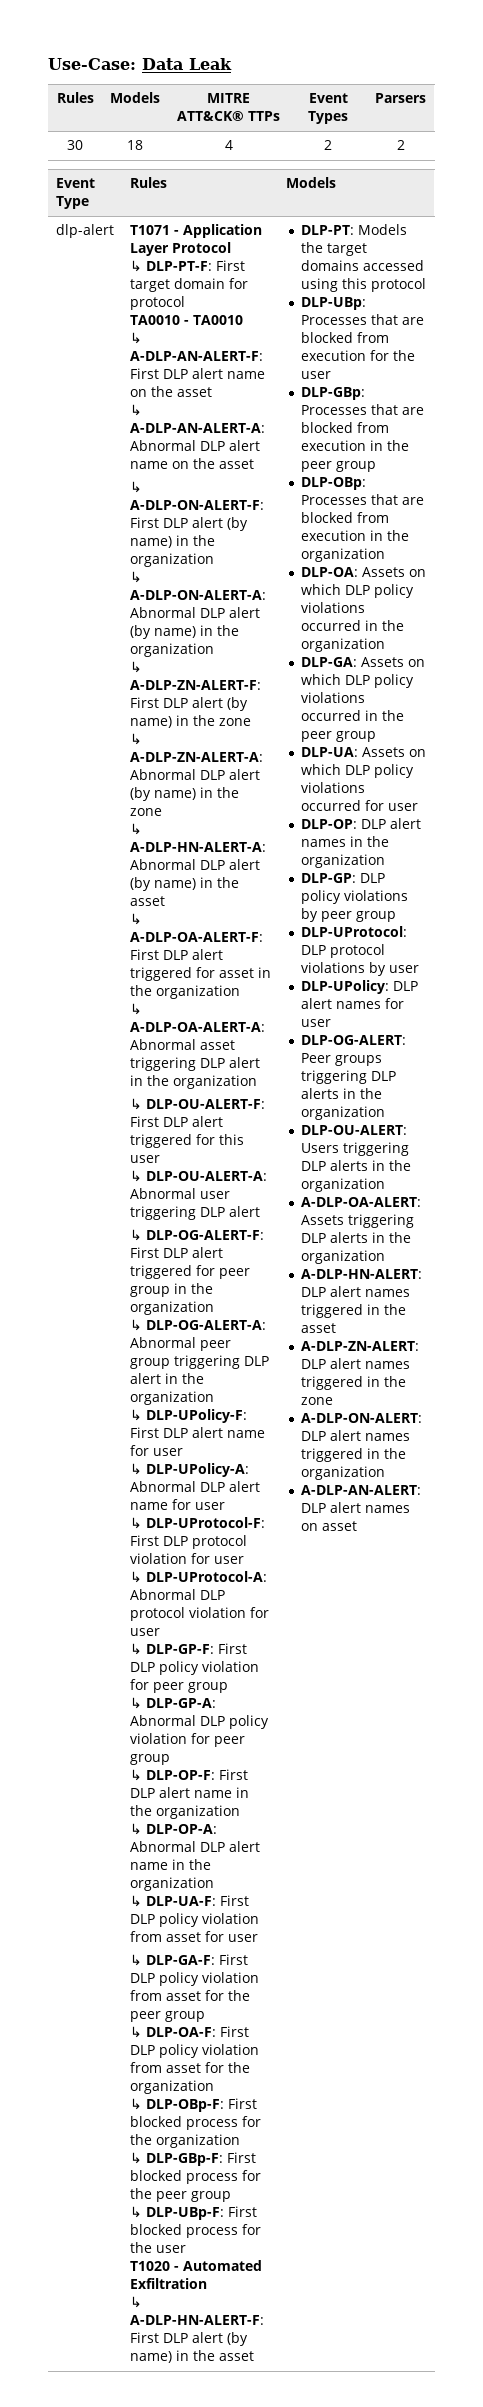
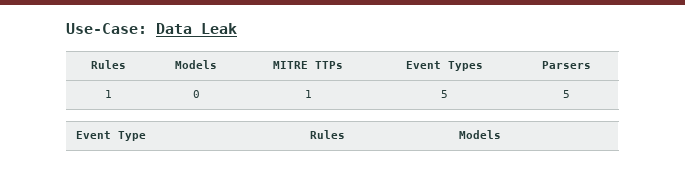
[177,111,245,121] ATT&CK® -> (308, 65) none
[67,140,83,150] [126,140,143,150] [224,140,233,150] [324,140,332,150] [396,140,405,150] 30 | 18 | 4 | 2 | 2 -> [104,90,112,98] [192,90,200,98] [304,90,312,98] [440,90,448,98] [563,90,570,98] 1 | 0 | 1 | 5 | 5
[55,224,114,238] [129,224,262,238] [129,242,231,256] [129,260,245,272] [129,278,248,292] [129,296,185,310] [129,315,243,325] [129,332,142,344] [129,351,263,361] [129,368,265,379] [129,386,212,397] [129,404,142,416] [129,423,265,433] [129,440,260,451] [129,458,254,469] [129,481,142,493] [129,500,264,510] [129,517,248,531] [129,535,215,548] [129,553,214,567] [129,571,142,583] [129,590,266,600] [129,607,260,618] [129,625,239,639] [129,643,214,657] [129,661,142,673] [129,680,261,690] [129,697,248,711] [129,715,251,728] [129,733,142,745] [129,752,263,762] [129,769,260,780] [129,787,239,801] [129,808,162,816] [129,823,142,835] [129,842,266,852] [129,859,260,870] [129,877,239,891] [129,896,165,906] [129,913,142,925] [129,932,263,942] [129,949,223,960] [129,967,271,981] [129,985,240,999] [129,1003,142,1015] [129,1022,265,1032] [129,1039,235,1050] [129,1057,260,1071] [129,1075,257,1089] [129,1098,265,1110] [129,1116,223,1127] [129,1134,244,1148] [129,1155,160,1163] [129,1170,267,1182] [129,1188,230,1199] [129,1206,260,1220] [129,1229,264,1241] [129,1247,223,1258] [129,1265,250,1279] [129,1283,213,1297] [129,1301,214,1315] [129,1319,266,1331] [129,1337,231,1351] [129,1355,269,1369] [129,1373,204,1384] [129,1391,214,1405] [129,1409,247,1423] [129,1427,265,1438] [129,1445,183,1456] [129,1463,249,1477] [129,1481,260,1492] [129,1499,225,1510] [129,1517,265,1529] [129,1535,247,1549] [129,1553,244,1564] [129,1571,267,1583] [129,1589,225,1600] [129,1607,269,1621] [129,1628,160,1636] [129,1643,247,1655] [129,1661,259,1675] [129,1679,228,1693] [129,1697,216,1709] [129,1715,269,1729] [129,1733,245,1747] [129,1754,170,1765] [129,1769,248,1781] [129,1787,249,1798] [129,1805,240,1819] [129,1823,217,1835] [129,1841,260,1852] [129,1859,211,1870] [129,1877,214,1891] [129,1895,249,1907] [129,1913,259,1927] [129,1931,258,1942] [129,1954,248,1966] [129,1972,259,1986] [129,1990,250,2001] [129,2011,205,2022] [129,2026,249,2038] [129,2044,259,2058] [129,2062,250,2073] [129,2080,214,2094] [129,2098,257,2112] [129,2116,261,2130] [129,2134,240,2148] [129,2152,256,2166] [129,2170,261,2184] [129,2188,231,2202] [129,2206,257,2220] [129,2224,261,2238] [129,2242,186,2253] [129,2260,262,2271] [129,2278,207,2289] [129,2296,142,2308] [129,2315,264,2325] [129,2332,248,2346] [129,2350,254,2363] [301,224,408,235] [301,242,368,256] [301,260,425,271] [301,278,427,292] [301,297,367,310] [301,314,425,325] [301,332,390,343] [301,350,416,361] [301,371,332,379] [301,387,366,400] [301,404,425,415] [301,422,390,433] [301,440,410,451] [301,461,377,472] [301,477,367,490] [301,494,425,505] [301,512,390,523] [301,530,410,541] [301,548,386,562] [301,567,427,577] [301,584,415,598] [301,602,366,613] [301,620,405,631] [301,638,386,652] [301,657,426,667] [301,674,415,688] [301,692,366,703] [301,710,405,721] [301,731,377,742] [301,747,427,757] [301,764,415,778] [301,782,366,793] [301,800,419,811] [301,818,422,829] [301,836,390,847] [301,854,386,868] [301,873,386,883] [301,890,409,904] [301,908,397,922] [301,926,408,937] [301,944,386,958] [301,962,420,976] [301,980,419,994] [301,998,405,1009] [301,1019,332,1027] [301,1035,407,1045] [301,1053,383,1066] [301,1070,397,1084] [301,1088,383,1099] [301,1106,386,1120] [301,1125,408,1135] [301,1142,410,1156] [301,1160,412,1171] [301,1178,386,1192] [301,1197,422,1207] [301,1214,415,1228] [301,1232,412,1243] [301,1250,386,1264] [301,1269,423,1279] [301,1286,411,1297] [301,1304,407,1318] [301,1323,337,1333] [301,1341,420,1351] [301,1358,411,1369] [301,1376,407,1390] [301,1397,334,1405] [301,1413,423,1423] [301,1430,411,1441] [301,1448,407,1462] [301,1466,386,1480] [301,1485,422,1495] [301,1502,411,1513] [301,1521,358,1531] // dlp-alert | T1071 - Application Layer Protocol // ↳ DLP-PT-F: First target domain for protocol // TA0010 - TA0010 // ↳ A-DLP-AN-ALERT-F: First DLP alert name on the asset // ↳ A-DLP-AN-ALERT-A: Abnormal DLP alert name on the asset // ↳ A-DLP-ON-ALERT-F: First DLP alert (by name) in the organization // ↳ A-DLP-ON-ALERT-A: Abnormal DLP alert (by name) in the organization // ↳ A-DLP-ZN-ALERT-F: First DLP alert (by name) in the zone // ↳ A-DLP-ZN-ALERT-A: Abnormal DLP alert (by name) in the zone // ↳ A-DLP-HN-ALERT-A: Abnormal DLP alert (by name) in the asset // ↳ A-DLP-OA-ALERT-F: First DLP alert triggered for asset in the organization // ↳ A-DLP-OA-ALERT-A: Abnormal asset triggering DLP alert in the organization // ↳ DLP-OU-ALERT-F: First DLP alert triggered for this user // ↳ DLP-OU-ALERT-A: Abnormal user triggering DLP alert // ↳ DLP-OG-ALERT-F: First DLP alert triggered for peer group in the organization // ↳ DLP-OG-ALERT-A: Abnormal peer group triggering DLP alert in the organization // ↳ DLP-UPolicy-F: First DLP alert name for user // ↳ DLP-UPolicy-A: Abnormal DLP alert name for user // ↳ DLP-UProtocol-F: First DLP protocol violation for user // ↳ DLP-UProtocol-A: Abnormal DLP protocol violation for user // ↳ DLP-GP-F: First DLP policy violation for peer group // ↳ DLP-GP-A: Abnormal DLP policy violation for peer group // ↳ DLP-OP-F: First DLP alert name in the organization // ↳ DLP-OP-A: Abnormal DLP alert name in the organization // ↳ DLP-UA-F: First DLP policy violation from asset for user // ↳ DLP-GA-F: First DLP policy violation from asset for the peer group // ↳ DLP-OA-F: First DLP policy violation from asset for the organization // ↳ DLP-OBp-F: First blocked process for the organization // ↳ DLP-GBp-F: First blocked process for the peer group // ↳ DLP-UBp-F: First blocked process for the user // T1020 - Automated Exfiltration // ↳ A-DLP-HN-ALERT-F: First DLP alert (by name) in the asset | DLP-PT: Models the target domains accessed using this protocol // DLP-UBp: Processes that are blocked from execution for the user // DLP-GBp: Processes that are blocked from execution in the peer group // DLP-OBp: Processes that are blocked from execution in the organization // DLP-OA: Assets on which DLP policy violations occurred in the organization // DLP-GA: Assets on which DLP policy violations occurred in the peer group // DLP-UA: Assets on which DLP policy violations occurred for user // DLP-OP: DLP alert names in the organization // DLP-GP: DLP policy violations by peer group // DLP-UProtocol: DLP protocol violations by user // DLP-UPolicy: DLP alert names for user // DLP-OG-ALERT: Peer groups triggering DLP alerts in the organization // DLP-OU-ALERT: Users triggering DLP alerts in the organization // A-DLP-OA-ALERT: Assets triggering DLP alerts in the organization // A-DLP-HN-ALERT: DLP alert names triggered in the asset // A-DLP-ZN-ALERT: DLP alert names triggered in the zone // A-DLP-ON-ALERT: DLP alert names triggered in the organization // A-DLP-AN-ALERT: DLP alert names on asset -> (501, 134) none

